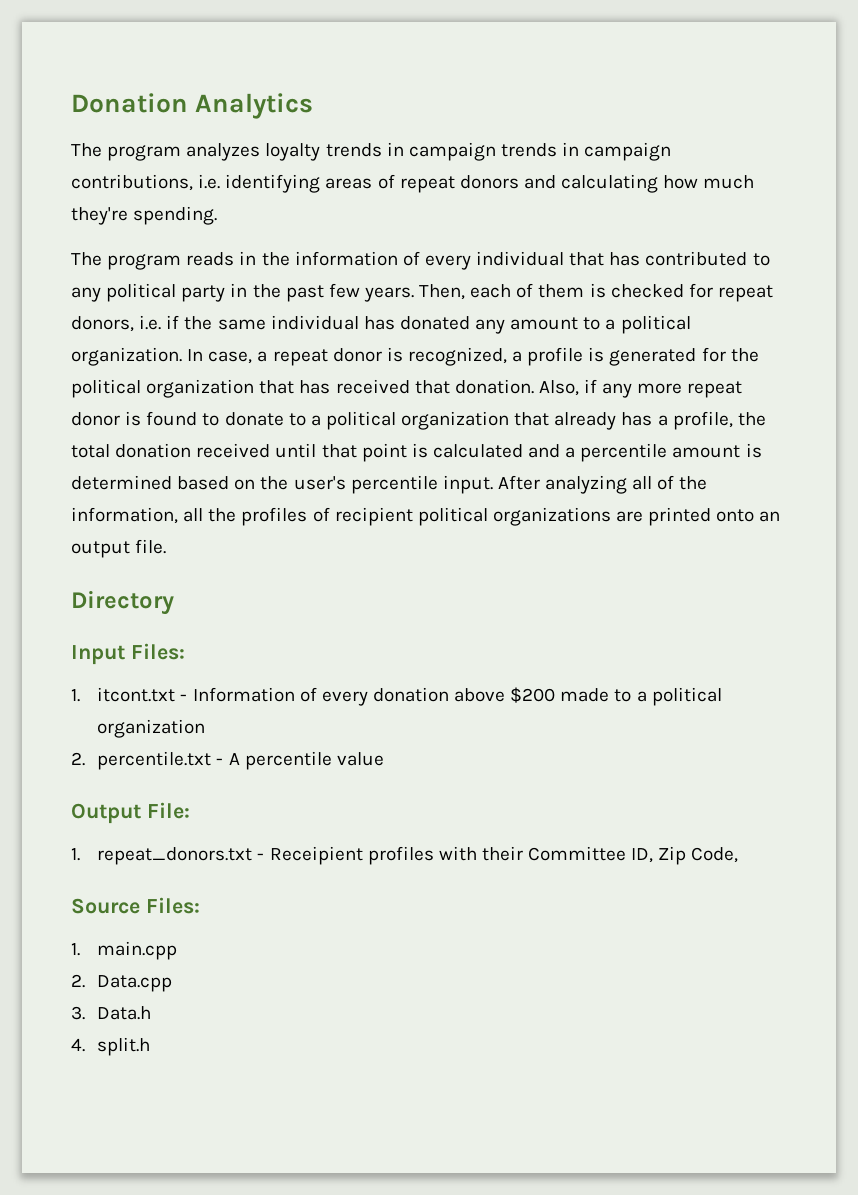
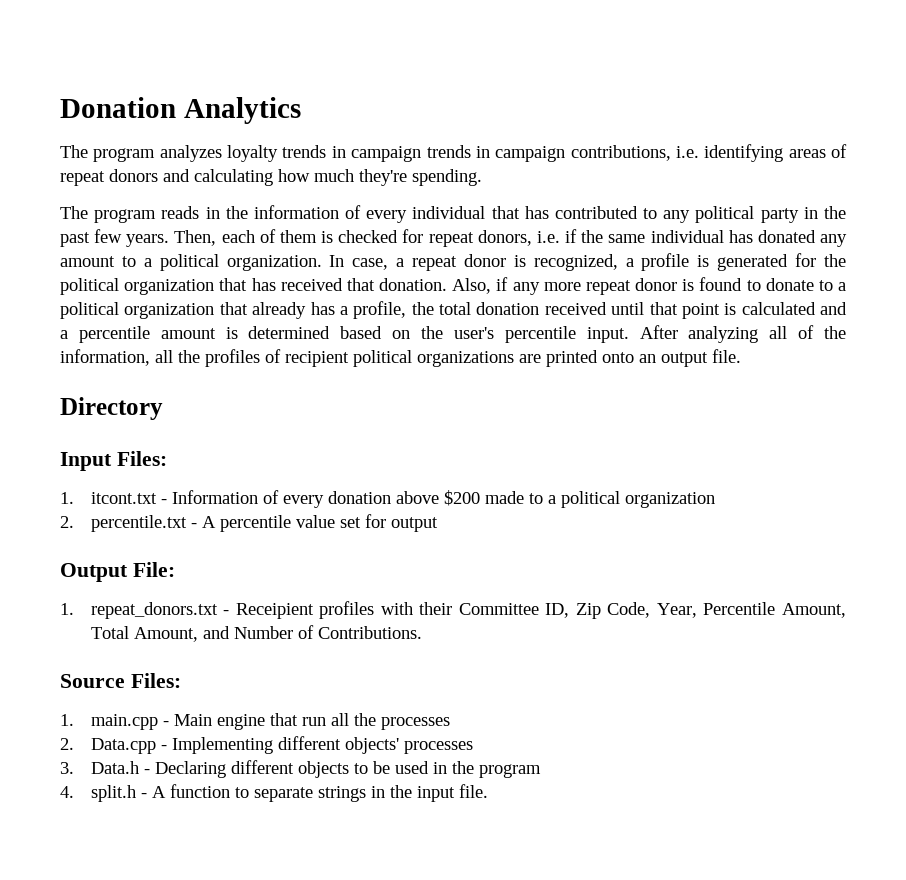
(384, 759) none -> [339,514,438,532] set for output
[71,897,200,914] [71,941,178,960] [71,974,173,992] [71,1006,152,1020] [71,1037,151,1056] // Source Files: // 1. main.cpp // 2. Data.cpp // 3. Data.h // 4. split.h -> [656,602,847,618] [90,625,422,642] [60,673,181,688] [60,713,450,730] [60,736,473,754] [60,760,541,778] [60,784,488,802] Year, Percentile Amount, Total Amount, and Number of Contributions. // Source Files: // 1. main.cpp - Main engine that run all the processes // 2. Data.cpp - Implementing different objects' processes // 3. Data.h - Declaring different objects to be used in the program // 4. split.h - A function to separate strings in the input file.

